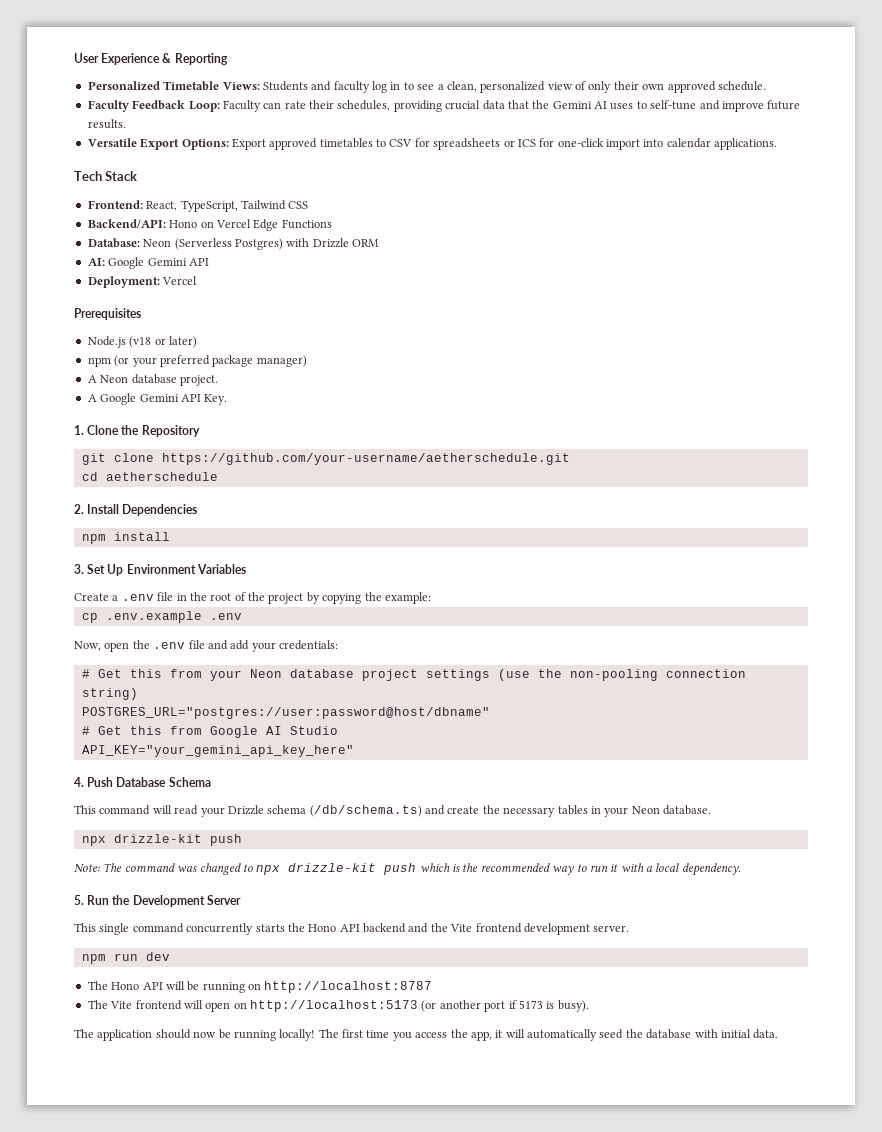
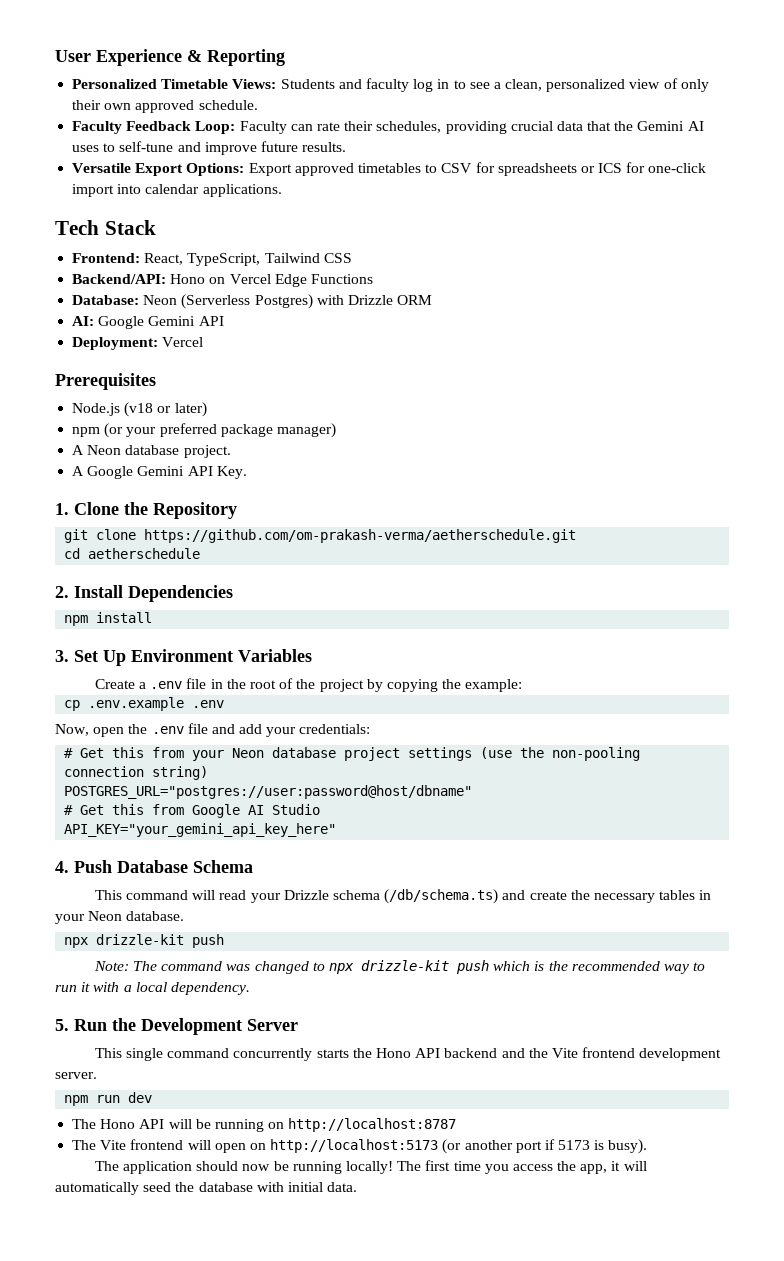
[161,453,570,465] https://github.com/your-username/aetherschedule.git -> [144,529,577,543] https://github.com/om-prakash-verma/aetherschedule.git

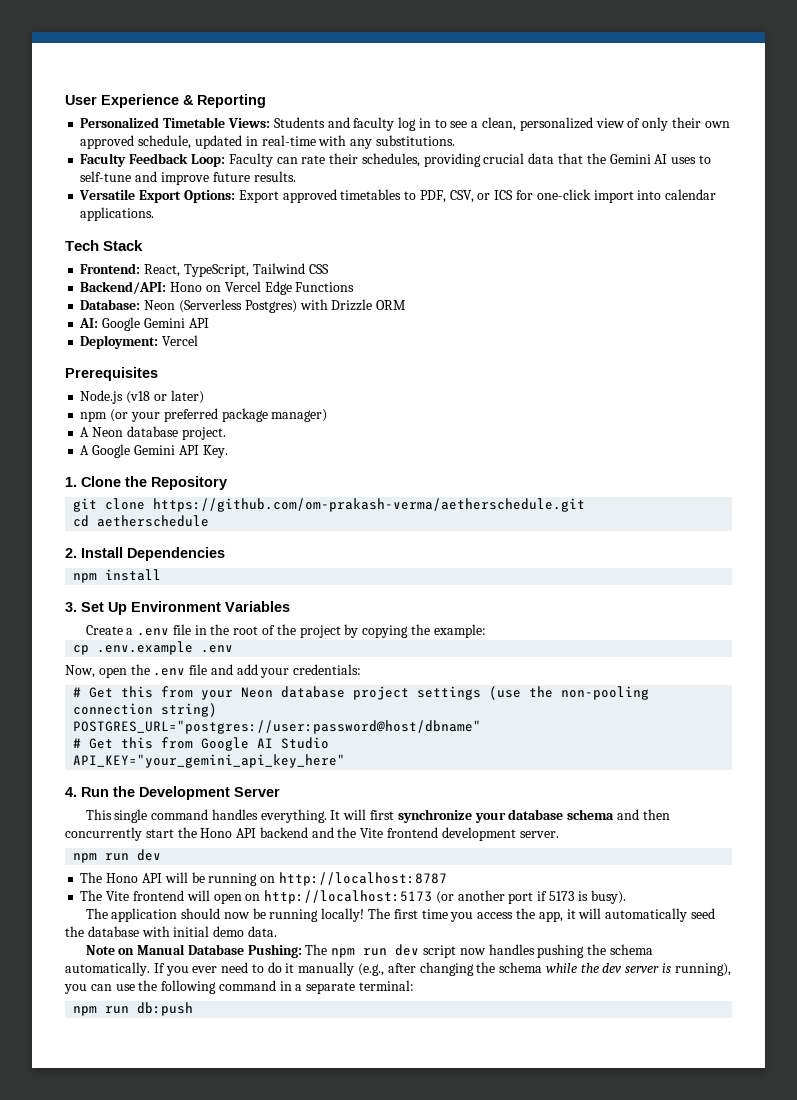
[198,100,258,110] schedule. -> [138,135,455,149] schedule, updated in real-time with any substitutions.
[441,162,577,176] CSV for spreadsheets -> [419,190,474,203] PDF, CSV,
[74,860,253,873] [94,889,712,904] [55,911,185,924] [64,934,225,948] [93,960,706,974] [55,982,250,995] [55,1019,69,1031] Push Database Schema // This command will read your Drizzle schema (/db/schema.ts) and create the necessary tables in your Neon database. // npx drizzle-kit push // Note: The command was changed to npx drizzle-kit push which is the recommended way to run it with a local dependency. // 5. -> (77, 792) none
[233,1048,349,1061] concurrently starts -> [211,809,670,823] [65,827,174,841] handles everything. It will first synchronize your database schema and then concurrently start
(323, 1187) none -> [213,926,245,937] demo
(358, 1187) none -> [85,944,653,958] [65,962,731,976] [64,980,415,994] [73,1002,194,1016] // Note on Manual Database Pushing: The npm run dev script now handles pushing the schema automatically. If you ever need to do it manually (e.g., after changing the schema while the dev server is running), you can use the following command in a separate terminal: // npm run db:push

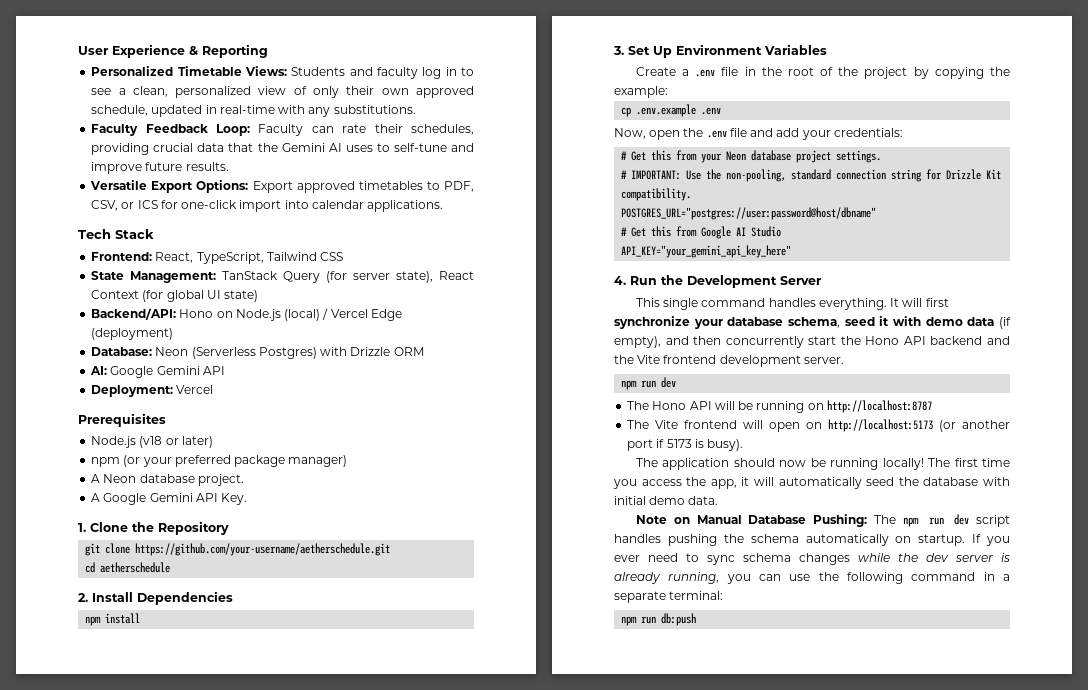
(329, 269) none -> [91,271,475,283] [91,290,259,302] // State Management: TanStack Query (for server state), React Context (for global UI state)
(221, 288) none -> [235,308,329,321] Node.js (local) /
[295,282,355,292] Functions -> [91,328,174,340] (deployment)
[153,498,586,512] https://github.com/om-prakash-verma/aetherschedule.git -> [135,543,391,556] https://github.com/your-username/aetherschedule.git
[417,686,650,700] [73,703,218,717] settings (use the non-pooling connection string) -> [836,150,882,163] [621,169,1002,182] [621,188,692,201] settings. // # IMPORTANT: Use the non-pooling, standard connection string for Drizzle Kit compatibility.
[567,809,615,820] schema -> [788,316,1011,329] [614,336,661,348] schema, seed it with demo data (if empty),
[459,948,486,955] now -> (1010, 521) none
[65,962,150,976] automatically. -> [805,534,966,546] automatically on startup.
[267,962,543,976] do it manually (e.g., after changing the schema -> [707,553,850,565] sync schema changes
[674,963,731,976] running), -> [614,572,720,584] already running,

